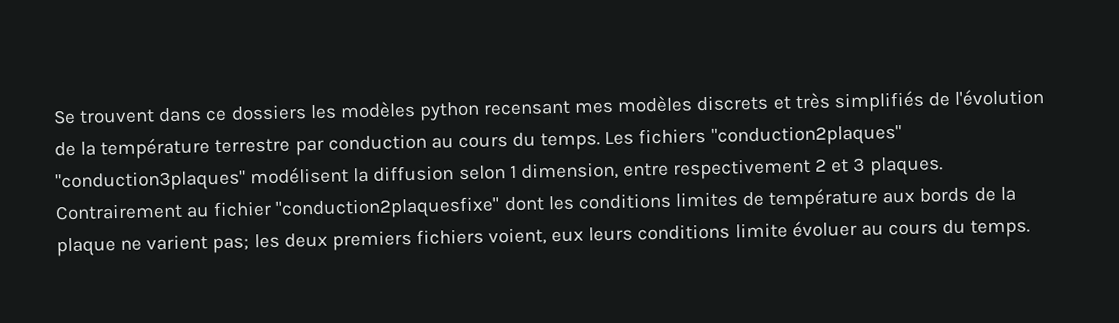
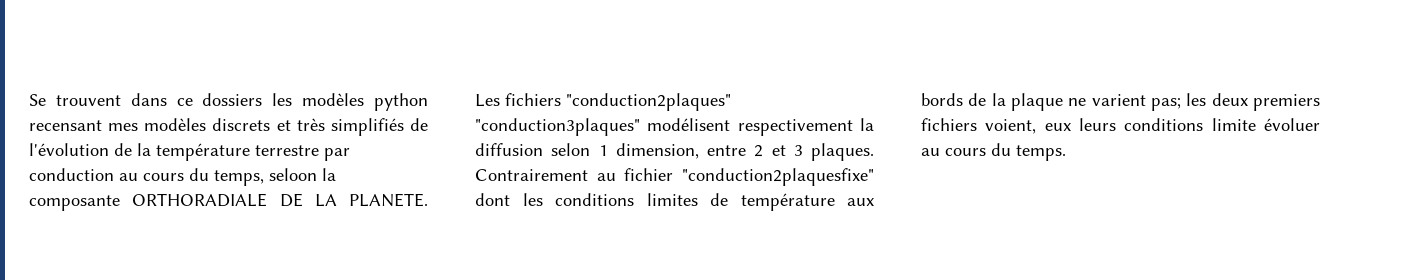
[540,132,601,151] temps. -> [214,168,336,186] [29,193,428,211] temps, seloon la composante ORTHORADIALE DE LA PLANETE.
(350, 175) none -> [737,119,853,136] respectivement
[673,157,812,180] respectivement -> (746, 150) none

